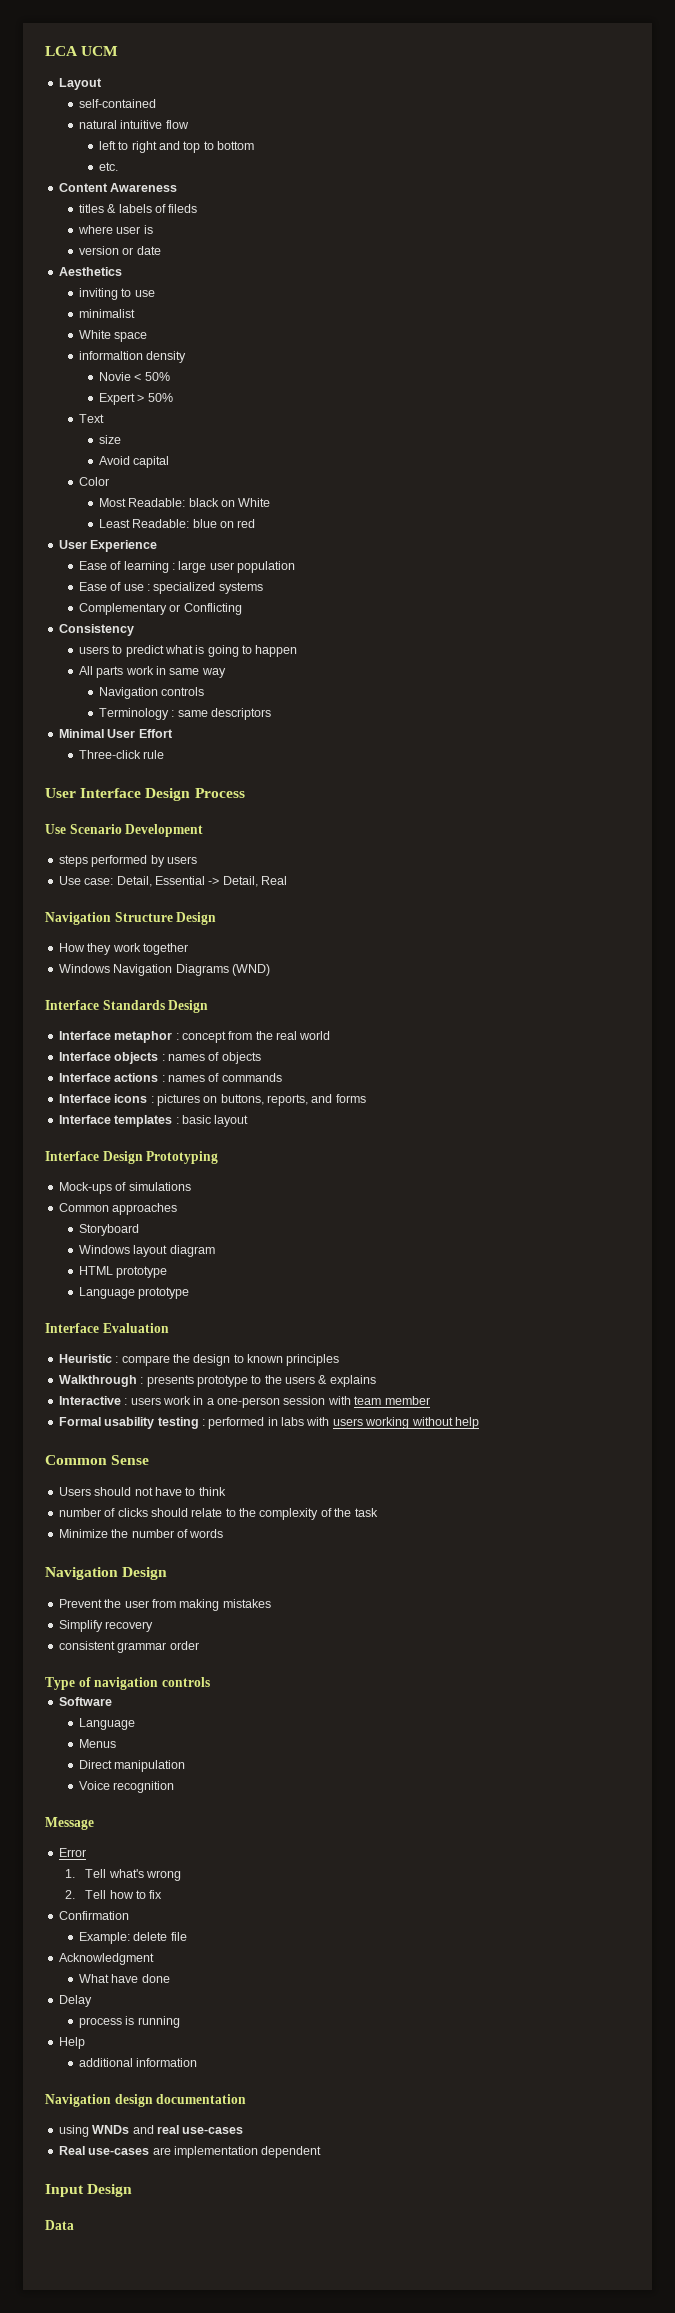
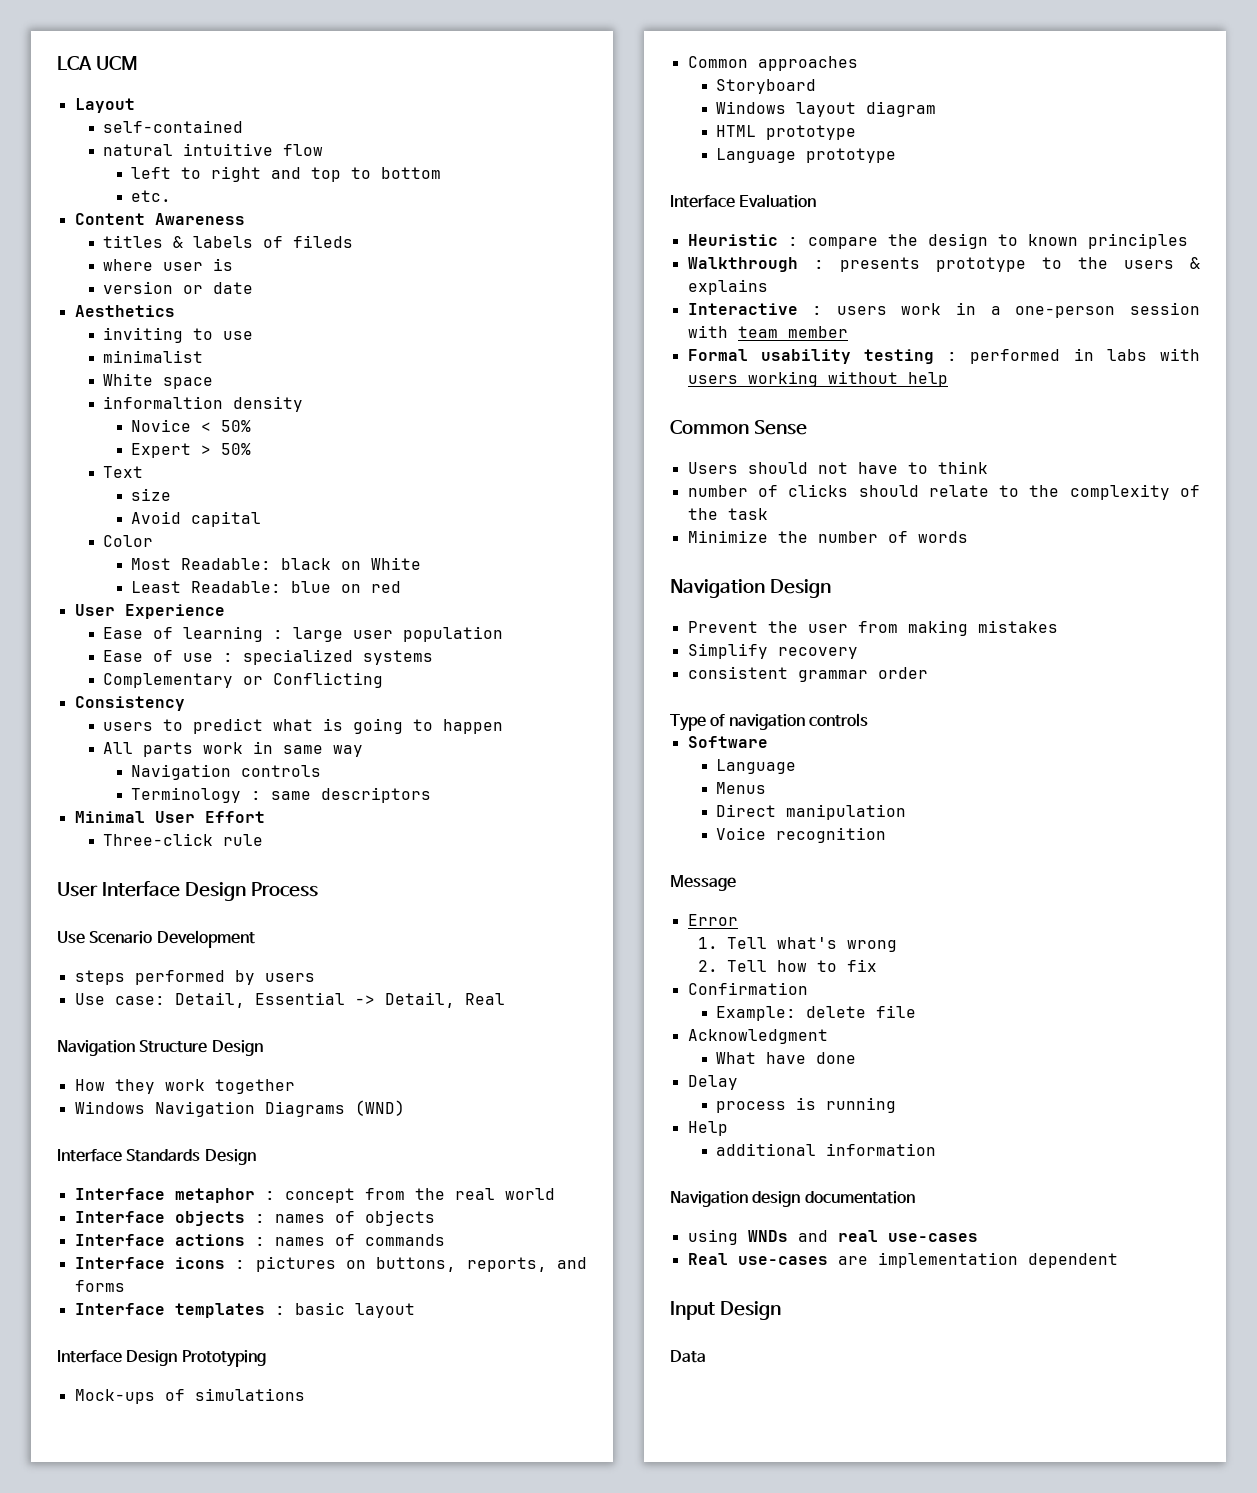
[98,372,131,381] Novie -> [131,419,192,432] Novice

